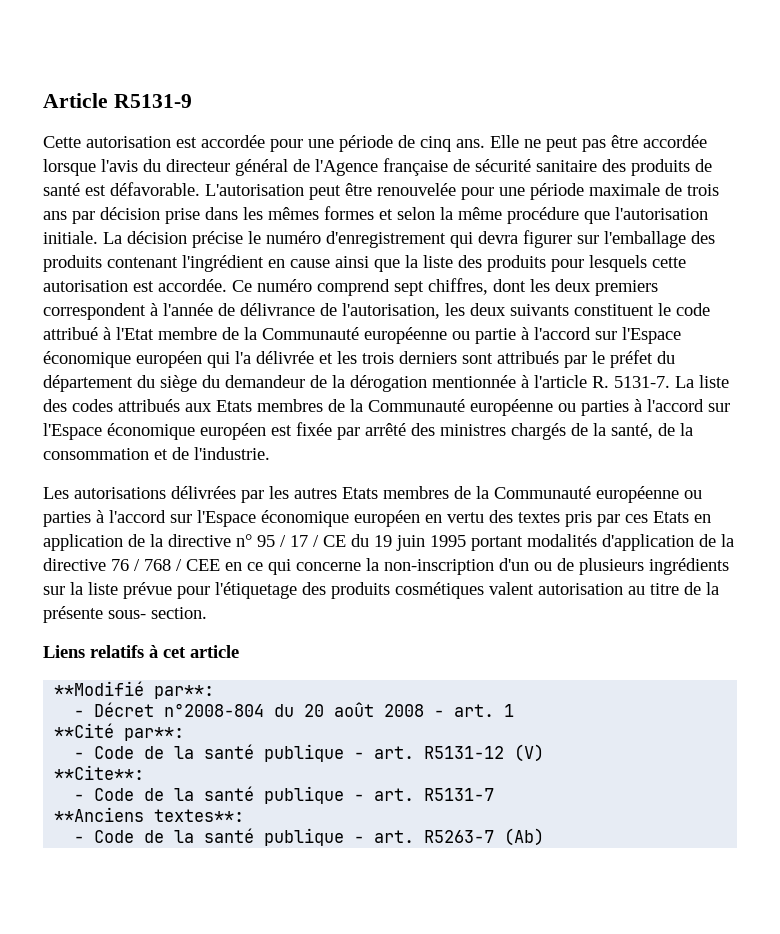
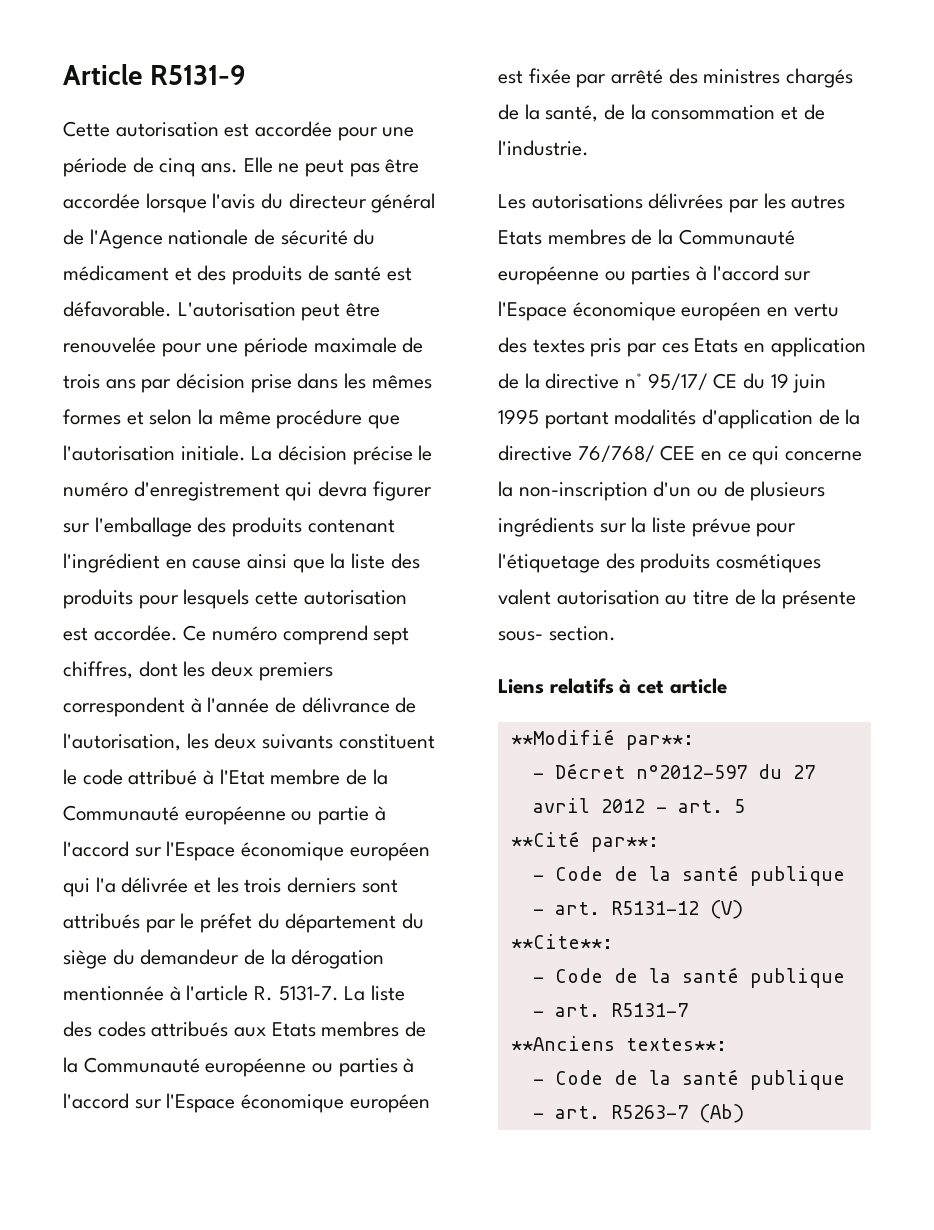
[383,158,448,176] française -> [168,229,249,245] nationale
[536,160,597,172] sanitaire -> [353,229,376,245] [63,265,192,281] du médicament et
[257,535,319,547] 95 / 17 / -> [647,373,708,391] 95/17/
[111,559,182,571] 76 / 768 / -> [577,445,655,463] 76/768/
[164,702,515,717] n°2008-804 du 20 août 2008 - art. 1 -> [635,764,815,779] [532,798,745,813] n°2012-597 du 27 avril 2012 - art. 5

